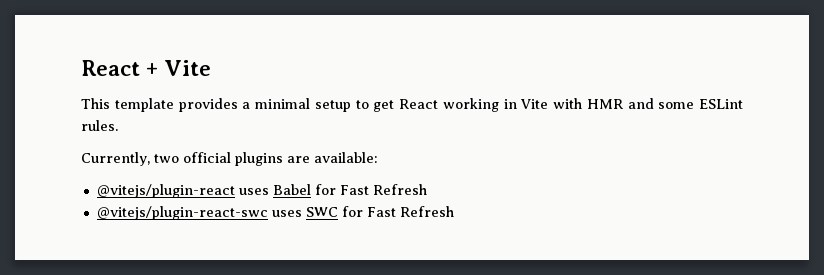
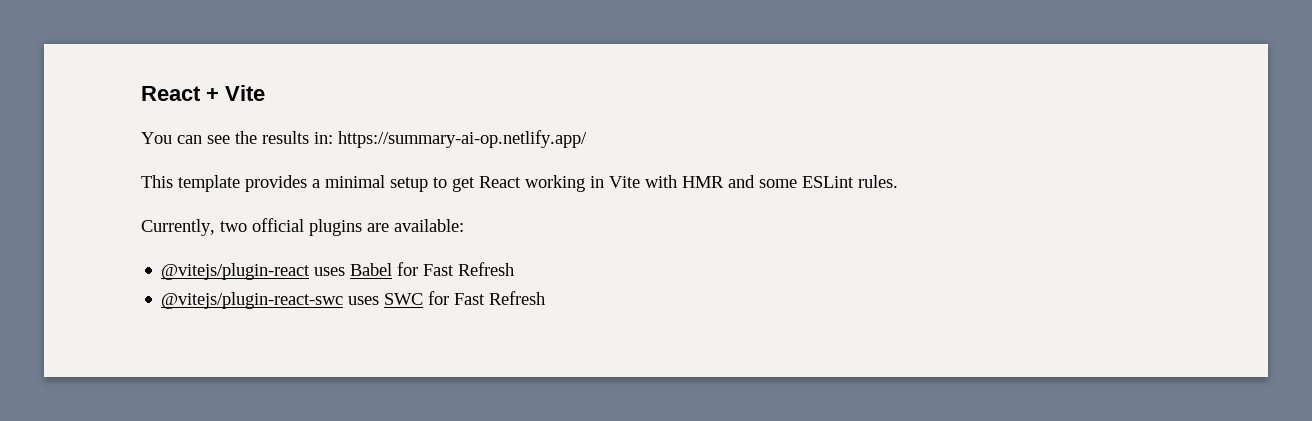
(212, 68) none -> [141,130,587,148] // You can see the results in: https://summary-ai-op.netlify.app/

